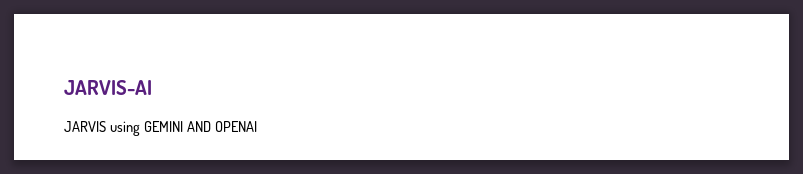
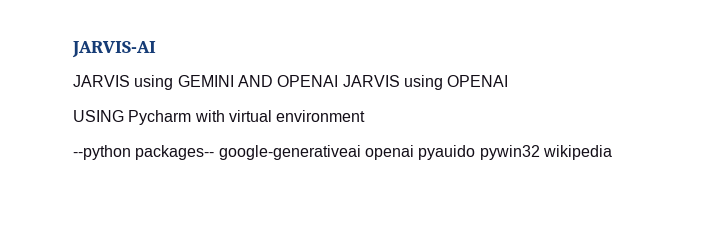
(257, 126) none -> [342,75,509,90] [73,110,366,125] [73,145,612,160] JARVIS using OPENAI // USING Pycharm with virtual environment // --python packages-- google-generativeai openai pyauido pywin32 wikipedia

